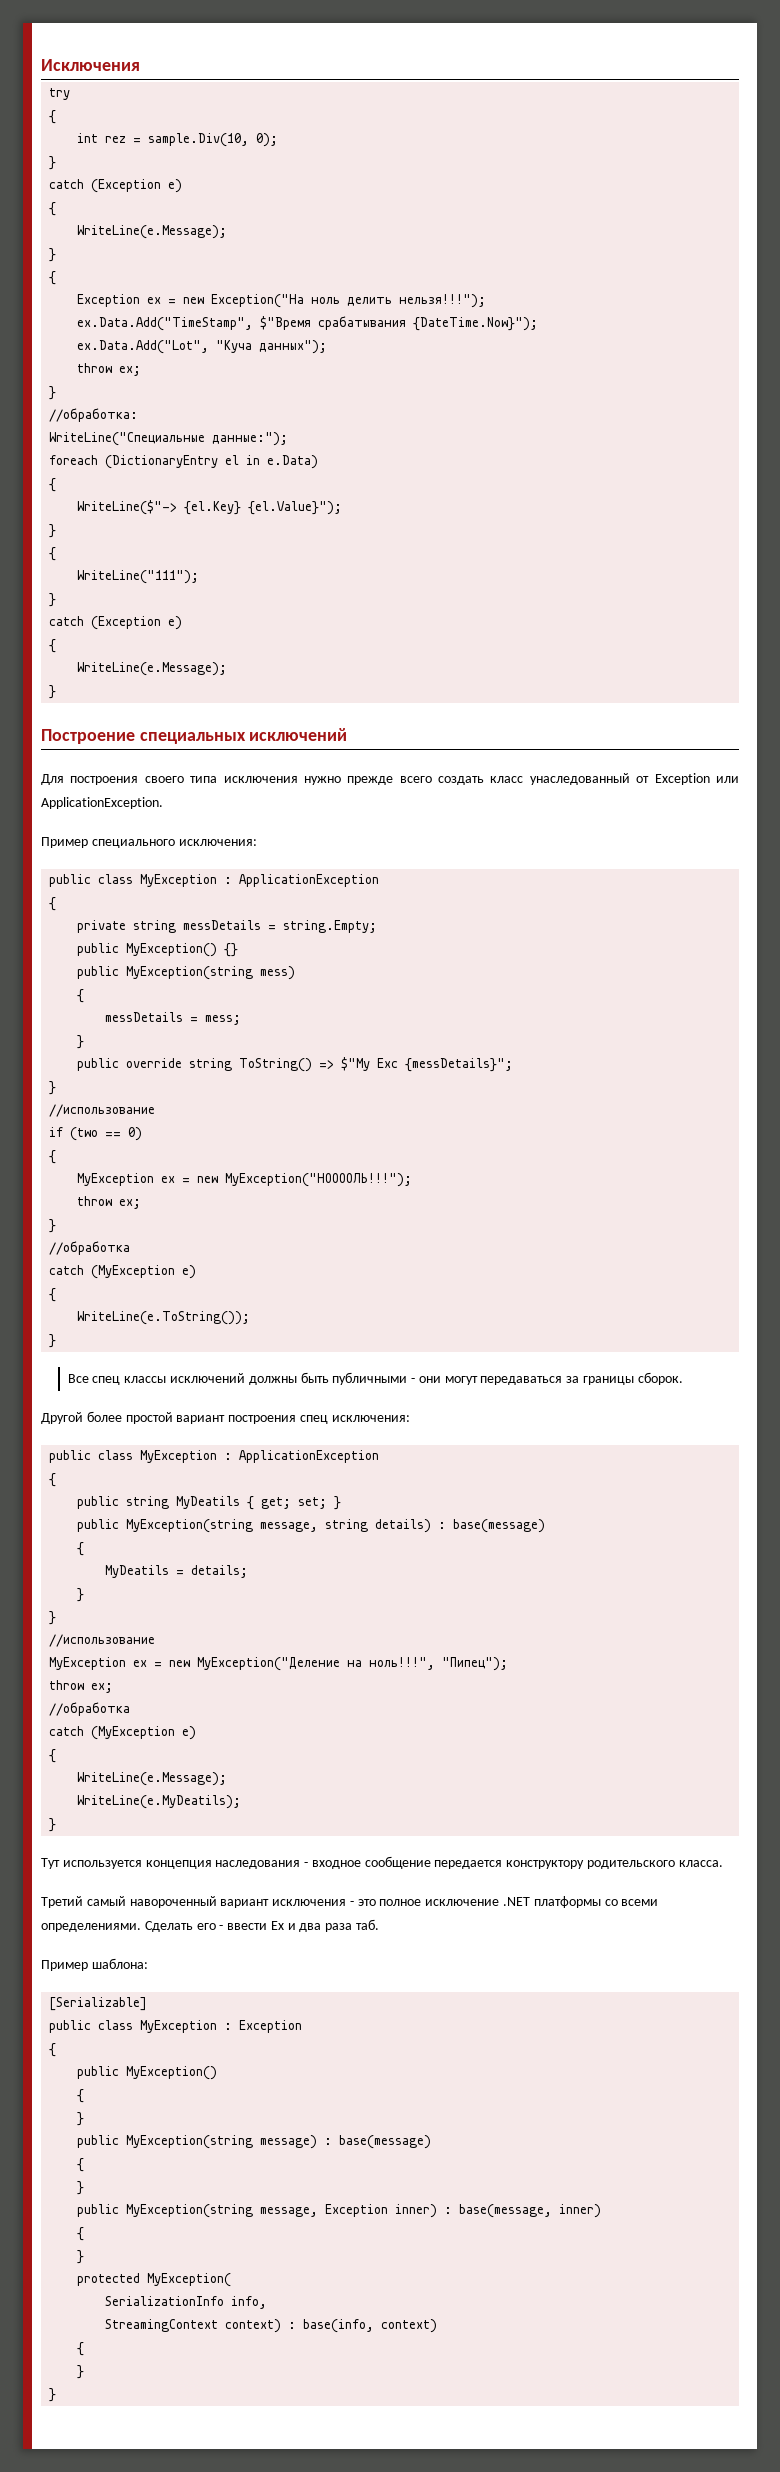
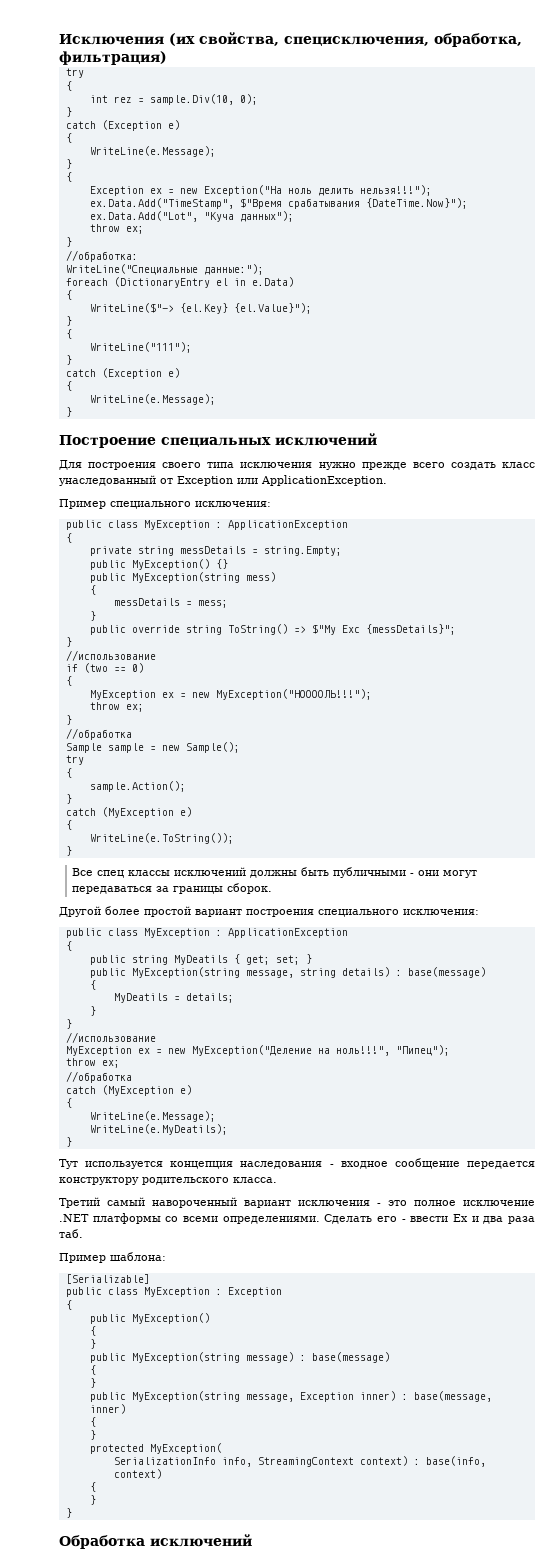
(140, 65) none -> [169,32,522,47] [59,51,167,65] (их свойства, специсключения, обработка, фильтрация)
(131, 1248) none -> [65,742,240,753] [65,755,84,765] [65,768,72,778] [89,781,186,792] [65,794,72,804] // Sample sample = new Sample(); // try // { // sample.Action(); // }
[299,1415,328,1424] спец -> [318,909,399,917] специального
(268, 2302) // -> (252, 1462) none
(57, 2395) none -> [59,1534,252,1549] // Обработка исключений

